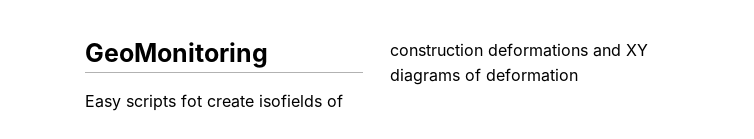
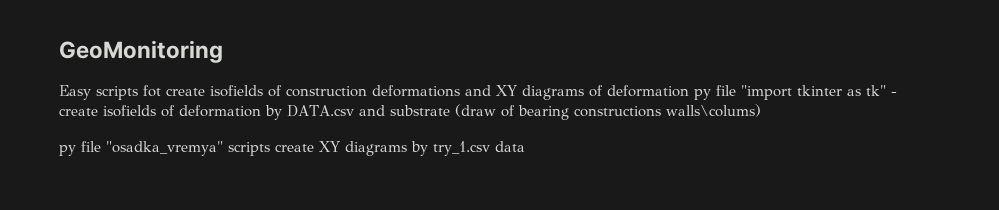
(578, 75) none -> [694,85,897,100] [59,104,761,120] [59,141,525,156] py file "import tkinter as tk" - create isofields of deformation by DATA.csv and substrate (draw of bearing constructions walls\colums) // py file "osadka_vremya" scripts create XY diagrams by try_1.csv data

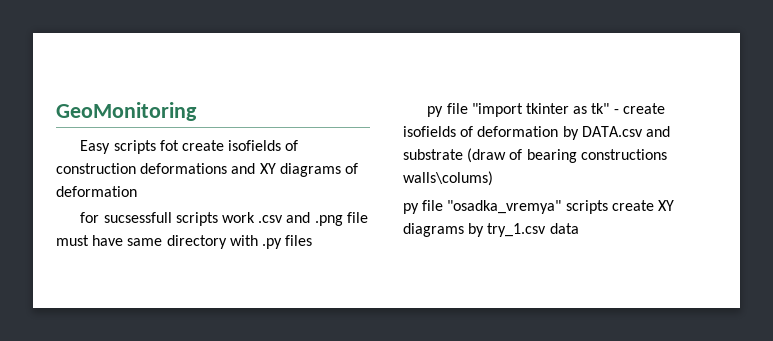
(689, 91) none -> [80,212,368,226] [56,235,313,249] // for sucsessfull scripts work .csv and .png file must have same directory with .py files //

